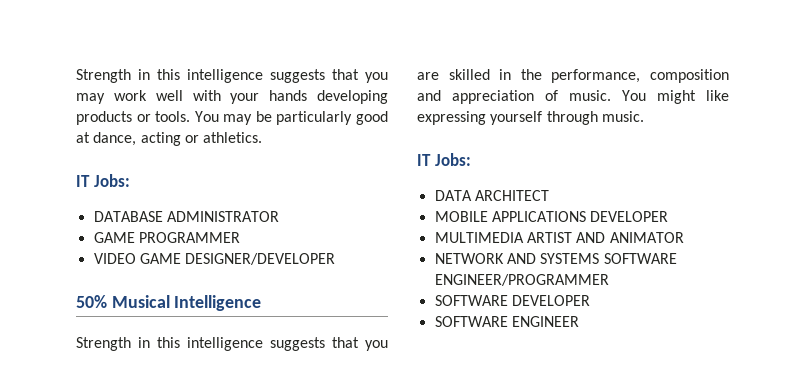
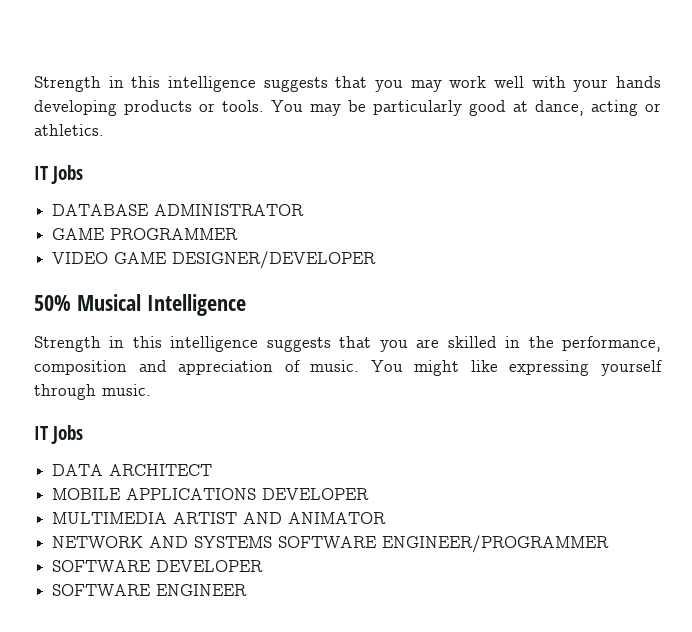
[93,174,130,187] Jobs: -> [51,165,83,184] Jobs
[434,153,471,166] Jobs: -> [51,425,83,444] Jobs

